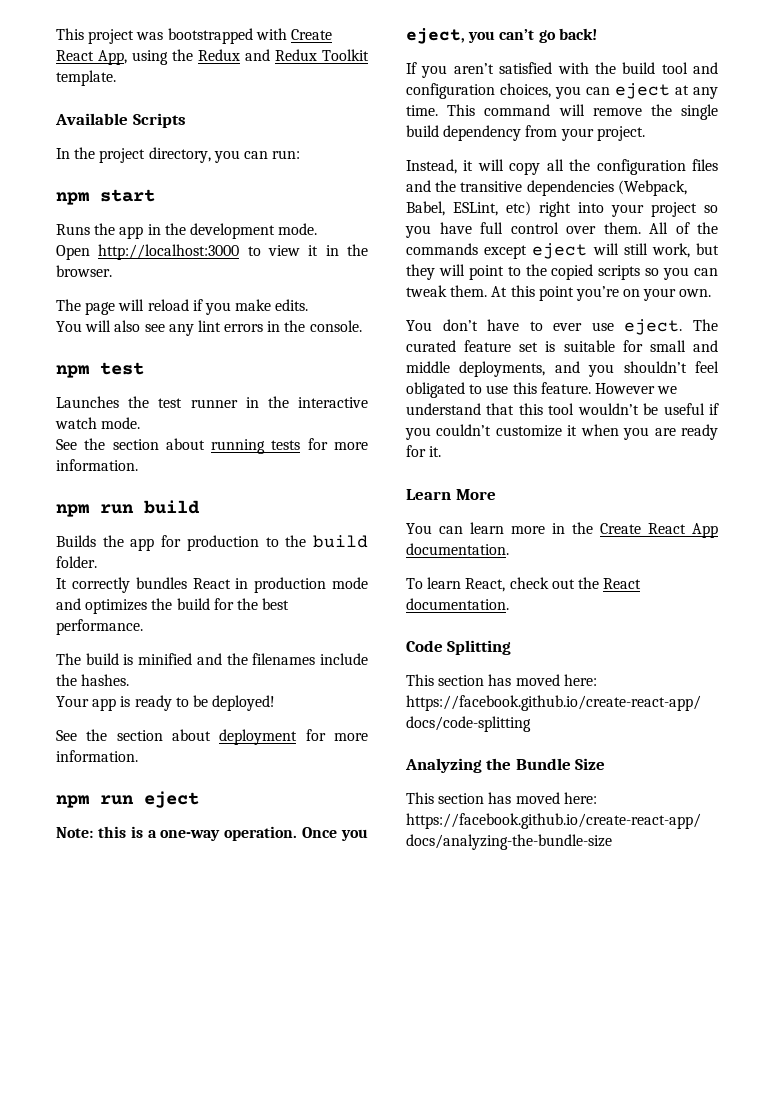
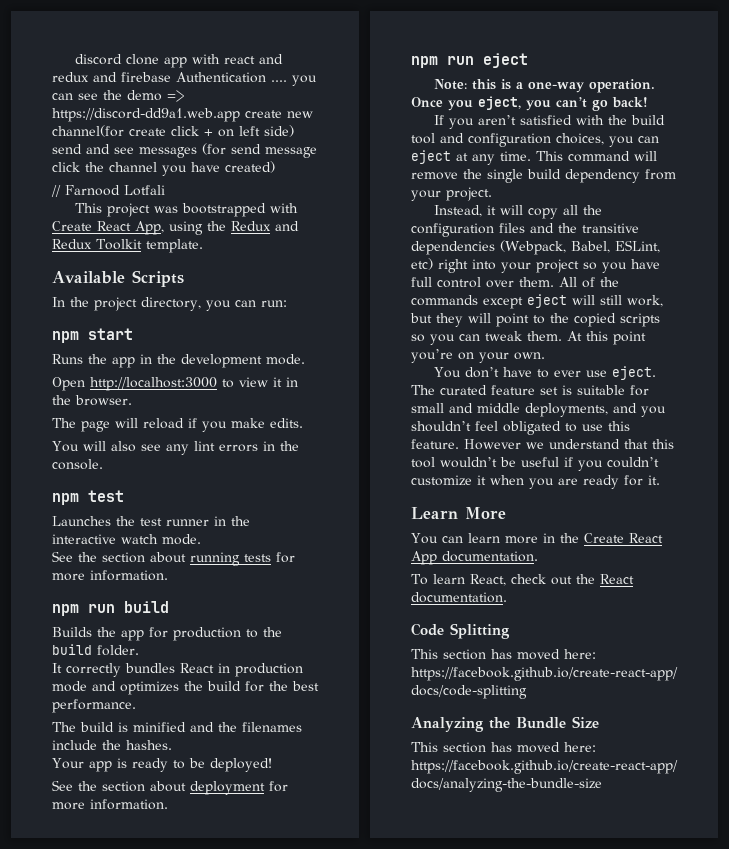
(56, 34) none -> [74,54,283,68] [52,72,317,86] [52,90,184,102] [52,108,313,122] [52,125,294,137] [52,143,317,158] [52,161,275,176] [51,185,165,197] discord clone app with react and redux and firebase Authentication .... you can see the demo => https://discord-dd9a1.web.app create new channel(for create click + on left side) send and see messages (for send message click the channel you have created) // // Farnood Lotfali //

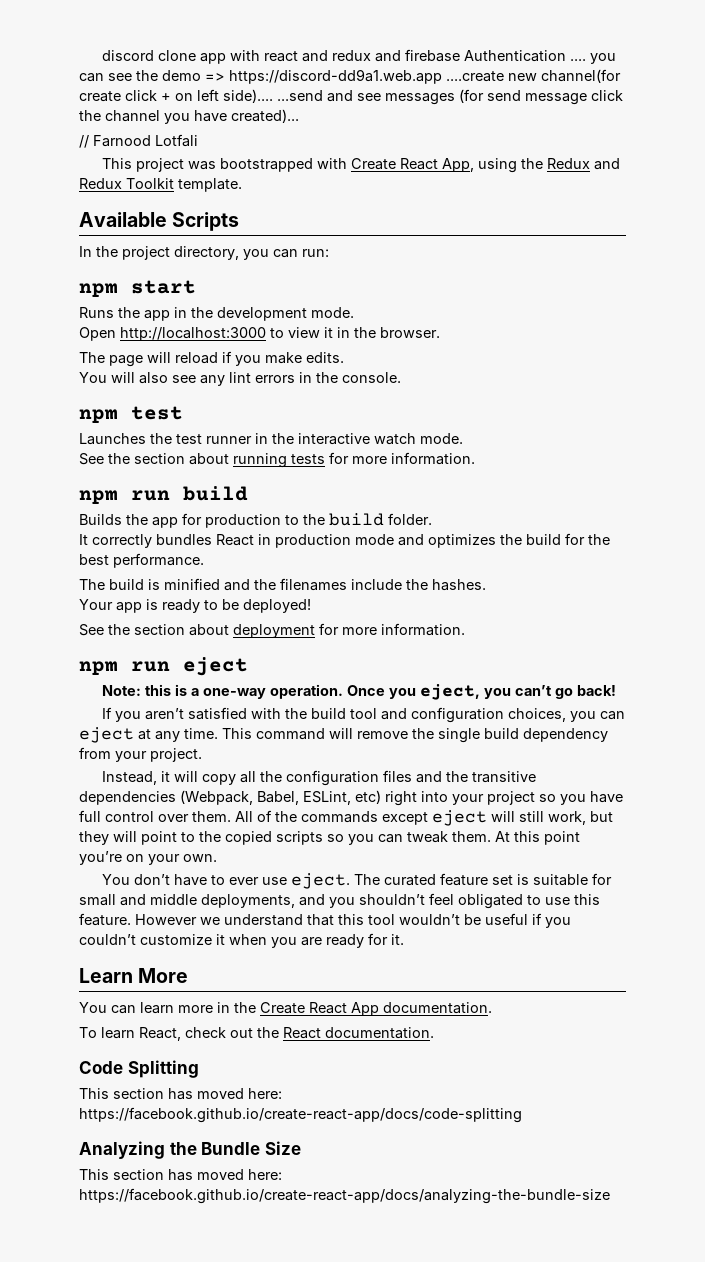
[245,110,282,118] create -> [446,71,504,82] ....create
[264,125,294,137] [52,144,82,154] side) send -> [223,89,323,103] side).... ...send
[225,161,275,173] created) -> [231,109,299,123] created)...

